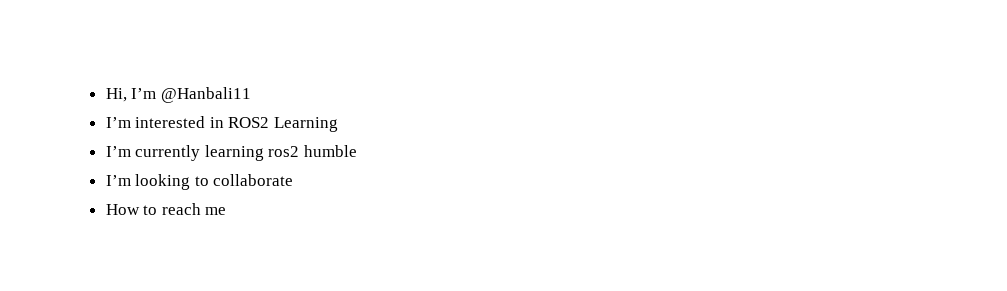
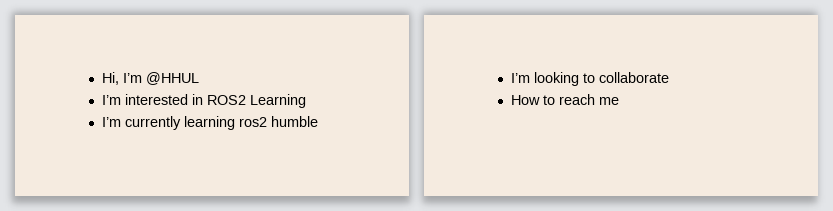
[160,87,251,103] @Hanbali11 -> [145,72,199,85] @HHUL

